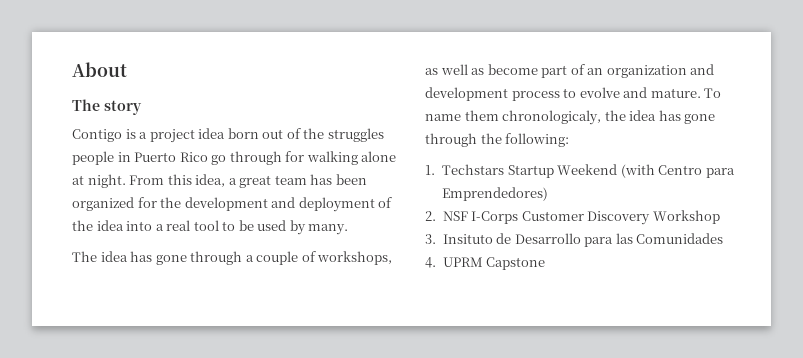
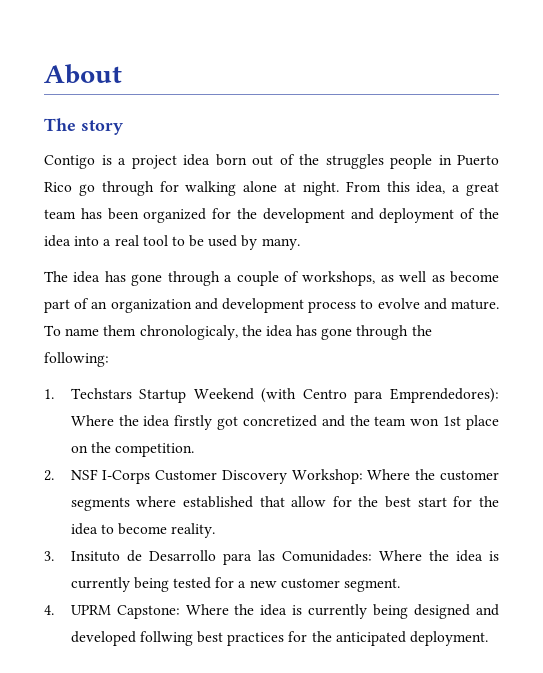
[442,187,549,201] Emprendedores) -> [390,388,499,403] [70,415,500,430] [70,442,195,457] Emprendedores): Where the idea firstly got concretized and the team won 1st place on the competition.
[652,210,720,224] Workshop -> [291,469,499,484] [70,496,499,511] [70,523,216,538] Workshop: Where the customer segments where established that allow for the best start for the idea to become reality.
[636,233,724,244] [425,257,546,270] Comunidades // 4. UPRM Capstone -> [281,550,499,562] [70,577,400,592] [44,604,499,619] [70,631,488,646] Comunidades: Where the idea is currently being tested for a new customer segment. // 4. UPRM Capstone: Where the idea is currently being designed and developed follwing best practices for the anticipated deployment.

